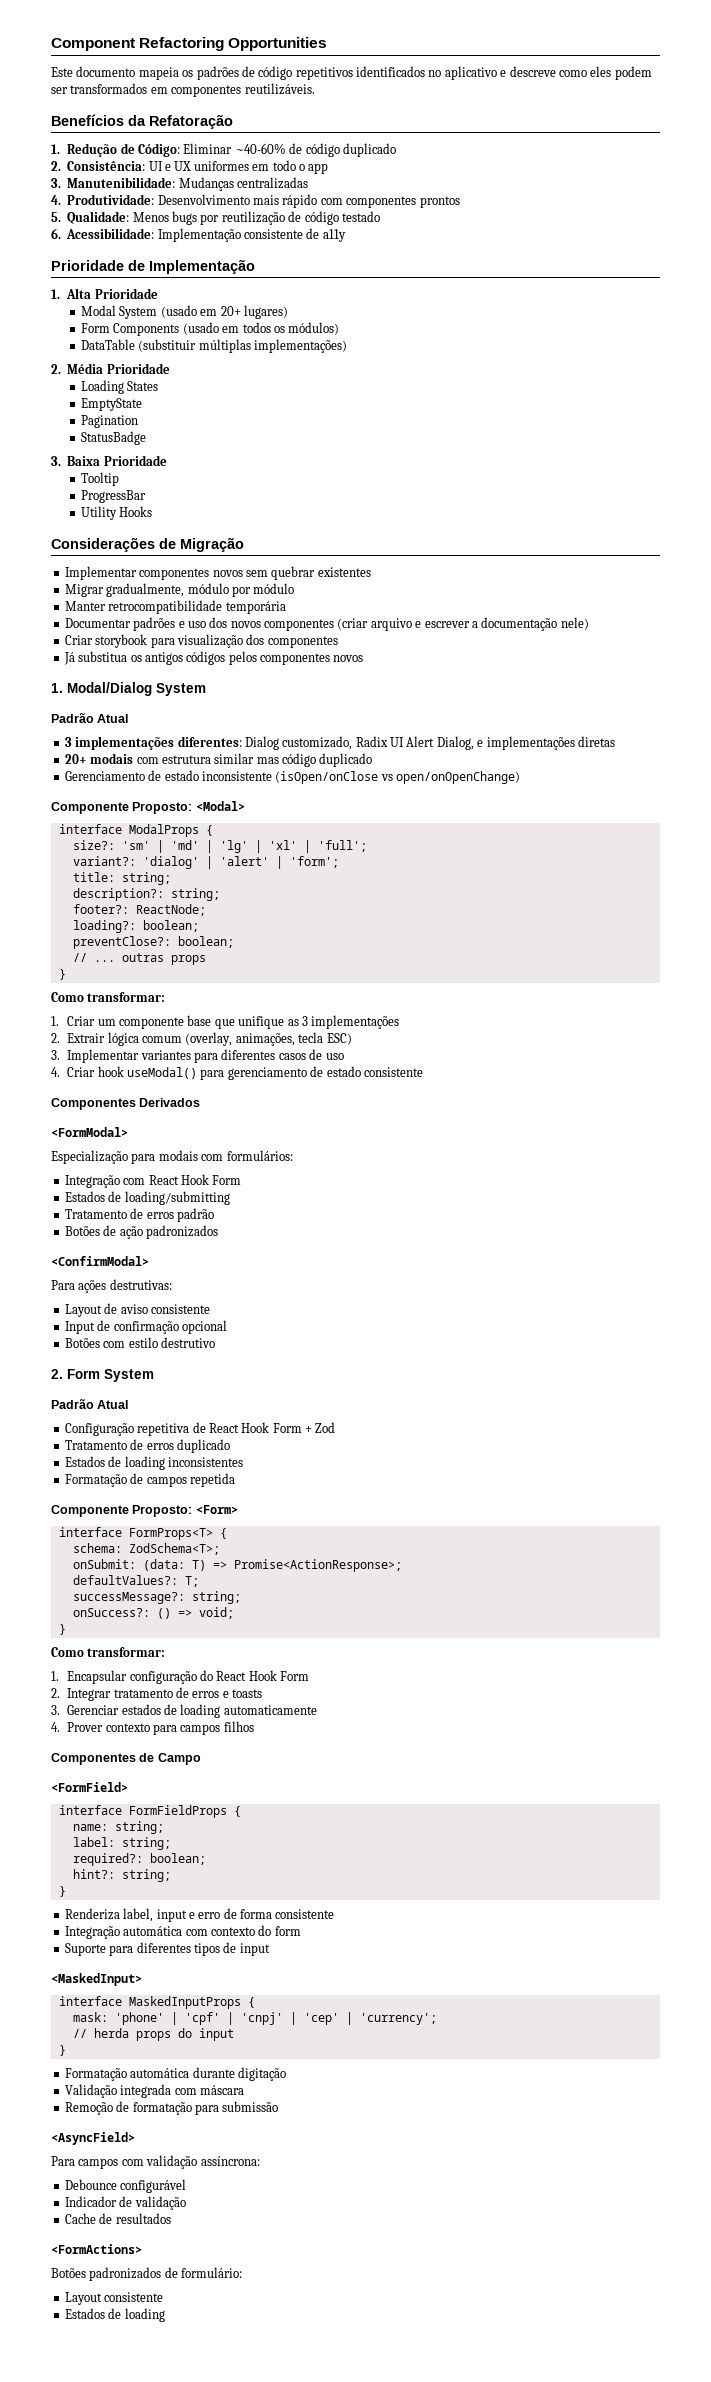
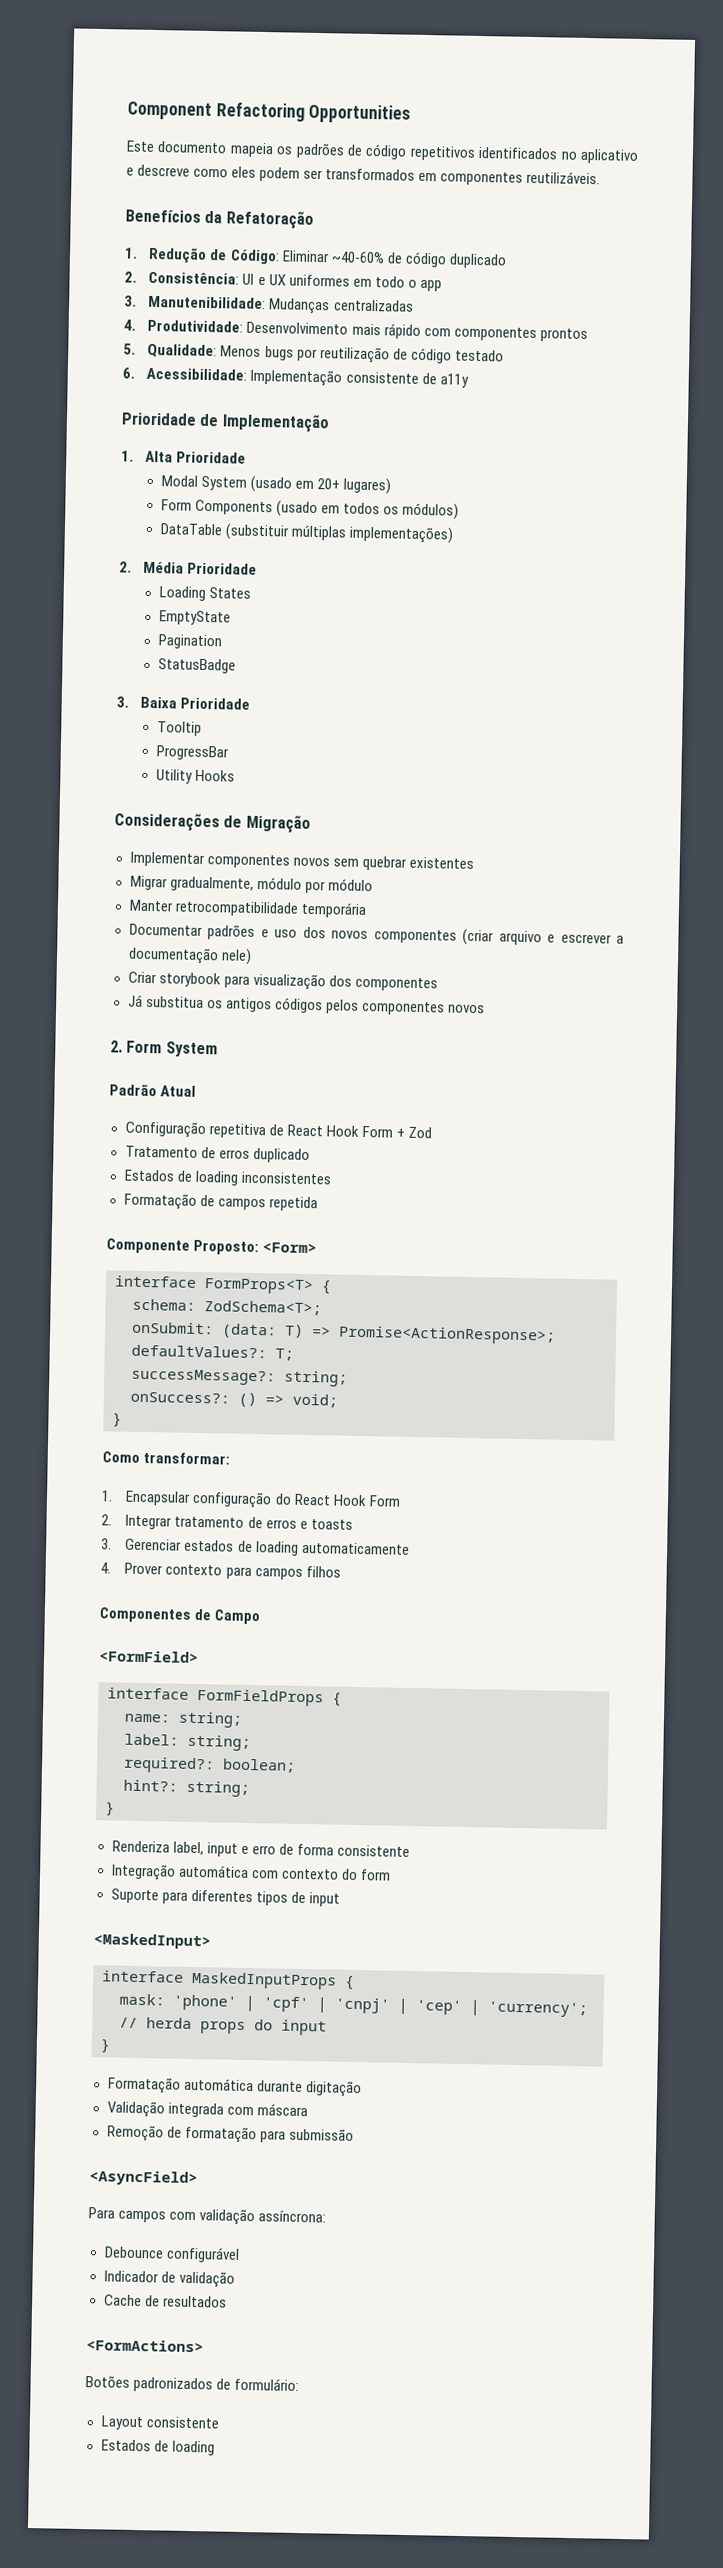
[51,682,206,696] [51,713,129,723] [64,736,615,750] [64,753,373,767] [64,770,520,784] [51,801,245,814] [58,824,213,837] [72,840,367,853] [72,856,339,869] [72,872,171,885] [72,888,220,901] [72,904,206,916] [72,920,199,933] [72,936,234,949] [72,953,206,965] [58,969,66,980] [51,992,166,1002] [51,1015,400,1029] [51,1032,352,1046] [51,1049,344,1063] [51,1066,423,1080] [51,1098,201,1110] [51,1127,128,1137] [51,1150,293,1164] [64,1174,242,1188] [64,1191,230,1205] [64,1208,214,1222] [64,1225,218,1239] [51,1256,149,1266] [51,1279,172,1293] [64,1303,210,1317] [64,1320,227,1334] [64,1337,215,1348] // 1. Modal/Dialog System // Padrão Atual // 3 implementações diferentes: Dialog customizado, Radix UI Alert Dialog, e implementações diretas // 20+ modais com estrutura similar mas código duplicado // Gerenciamento de estado inconsistente (isOpen/onClose vs open/onOpenChange) // Componente Proposto: <Modal> // interface ModalProps { // size?: 'sm' | 'md' | 'lg' | 'xl' | 'full'; // variant?: 'dialog' | 'alert' | 'form'; // title: string; // description?: string; // footer?: ReactNode; // loading?: boolean; // preventClose?: boolean; // // ... outras props // } // Como transformar: // 1. Criar um componente base que unifique as 3 implementações // 2. Extrair lógica comum (overlay, animações, tecla ESC) // 3. Implementar variantes para diferentes casos de uso // 4. Criar hook useModal() para gerenciamento de estado consistente // Componentes Derivados // <FormModal> // Especialização para modais com formulários: // Integração com React Hook Form // Estados de loading/submitting // Tratamento de erros padrão // Botões de ação padronizados // <ConfirmModal> // Para ações destrutivas: // Layout de aviso consistente // Input de confirmação opcional // Botões com estilo destrutivo -> (485, 1009) none

